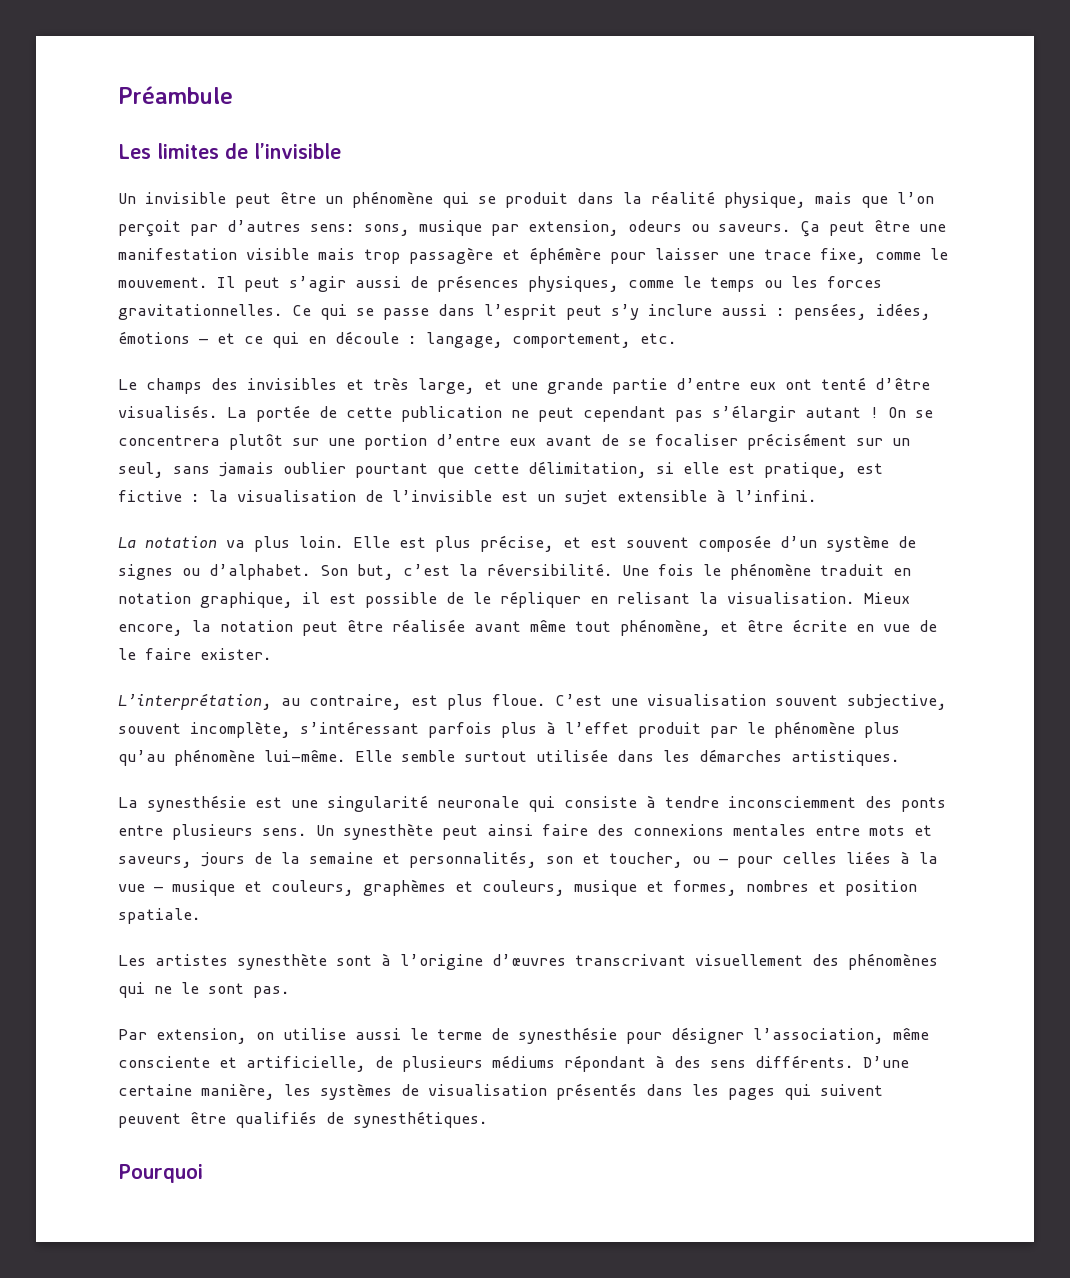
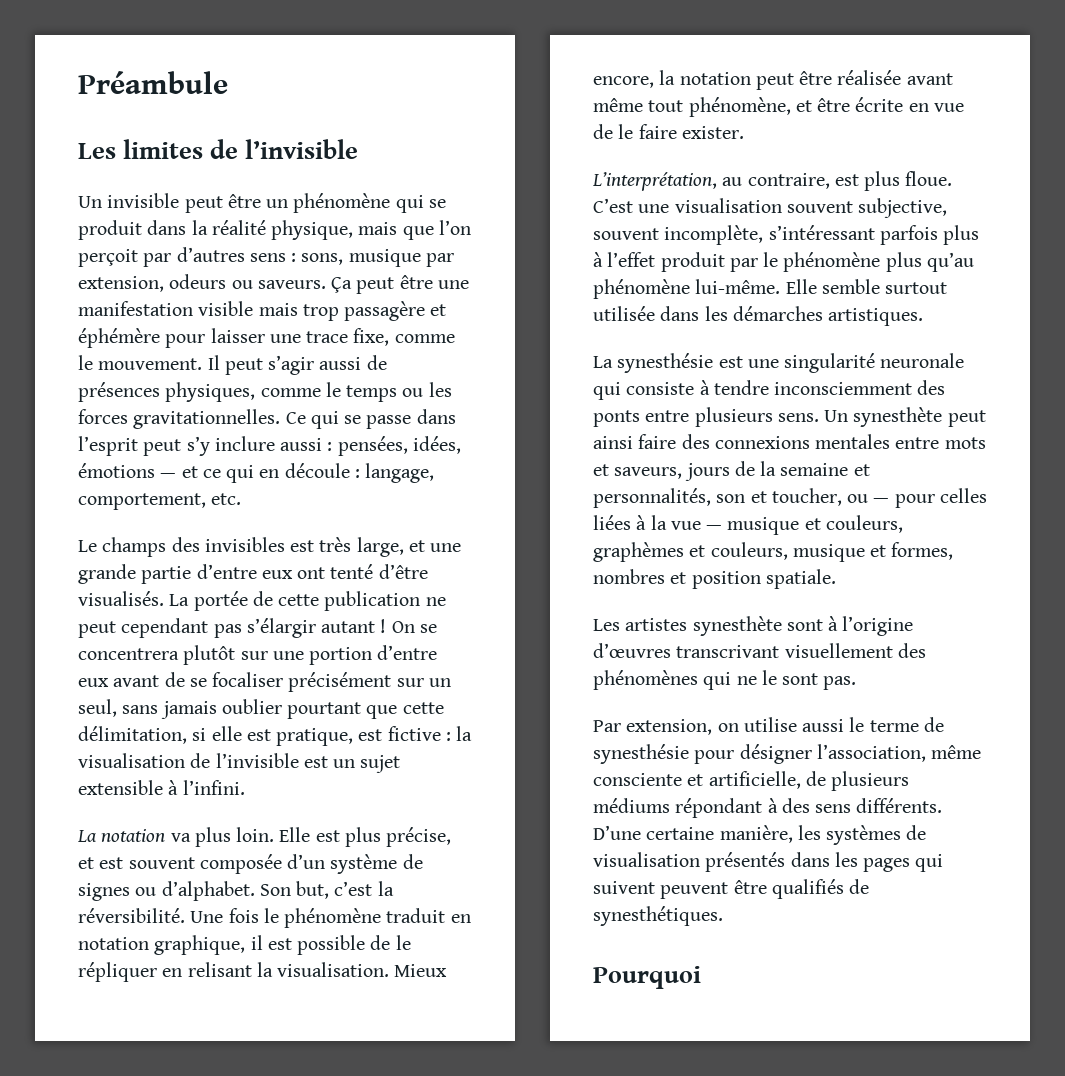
[310,224,355,232] sens: -> [249,253,297,262] sens :
[346,379,364,390] et -> [290,540,315,552] est

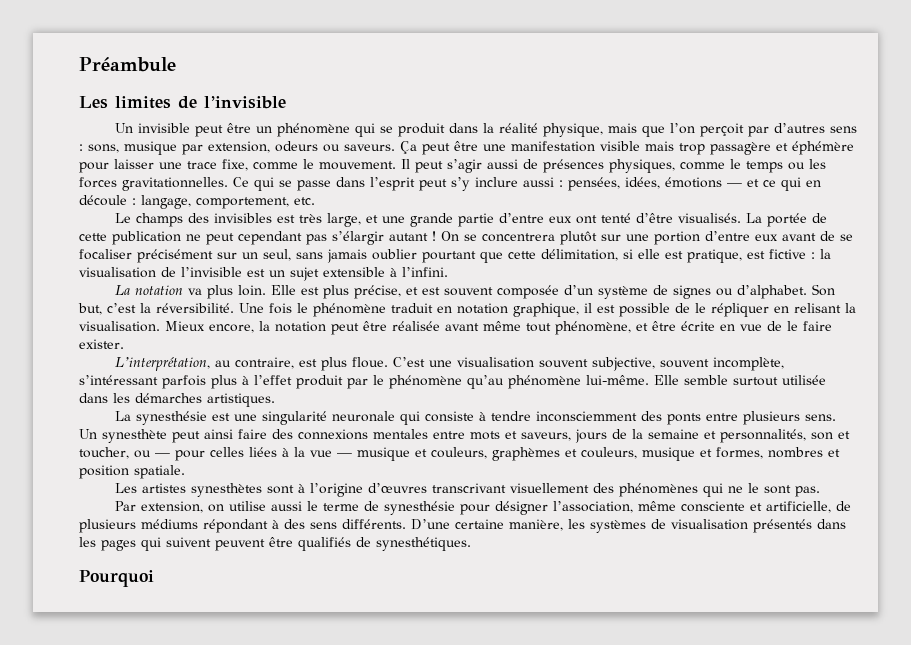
[885,252,922,272] plus -> (462, 382) none
[692,616,782,636] synesthète -> [191,483,263,497] synesthètes

